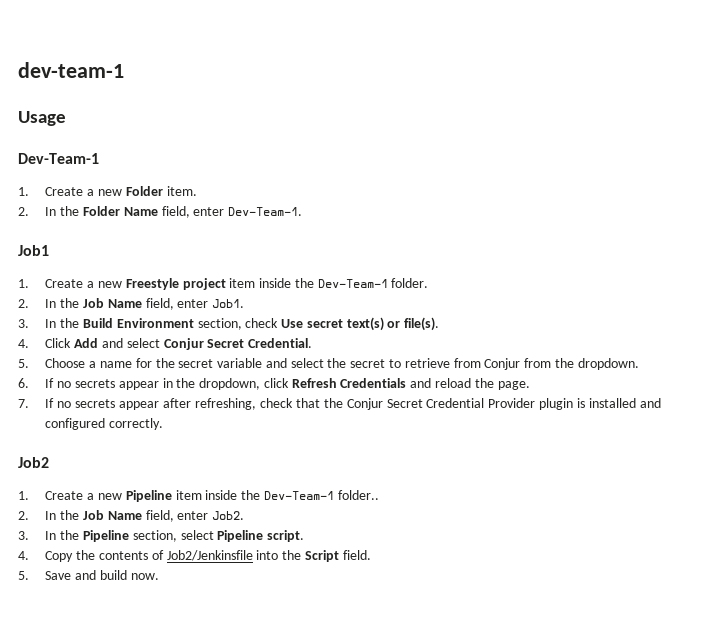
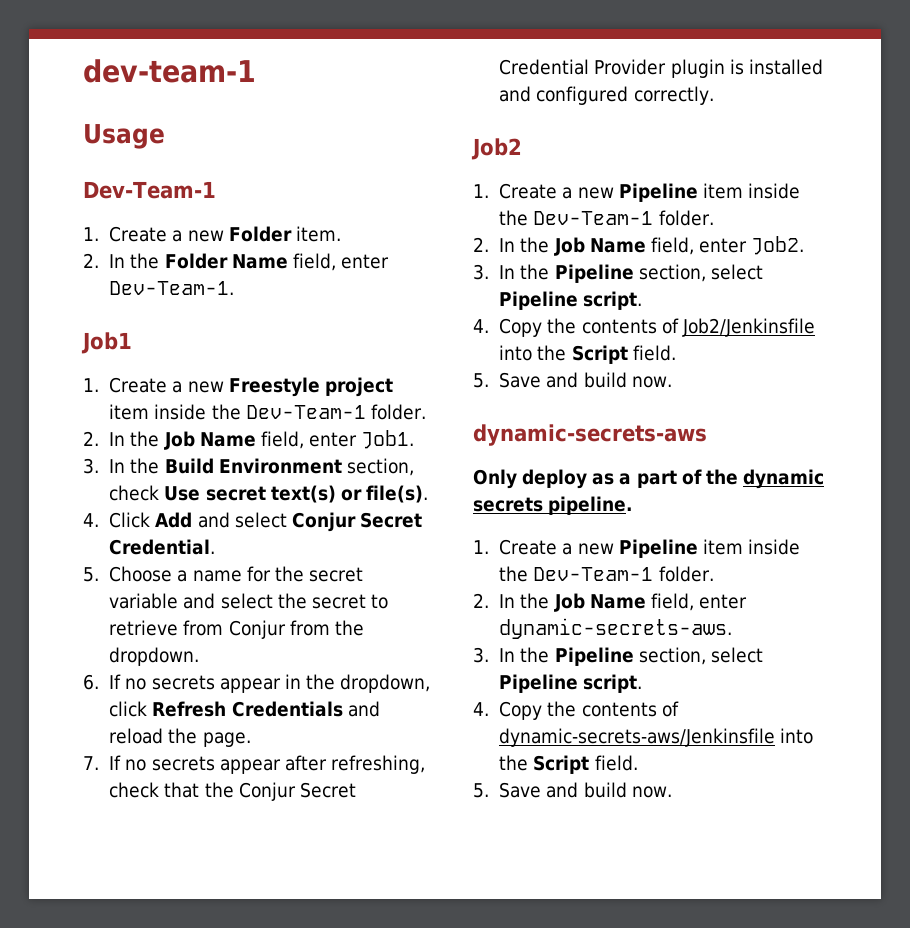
[337,490,379,500] folder.. -> [658,210,714,226] folder.
(159, 576) none -> [473,424,707,446] [473,469,824,489] [473,496,634,515] [473,539,800,558] [499,566,714,582] [473,593,747,612] [499,618,733,639] [473,647,763,666] [499,674,643,693] [473,701,679,720] [499,728,814,747] [499,755,638,774] [473,782,672,798] // dynamic-secrets-aws // Only deploy as a part of the dynamic secrets pipeline. // 1. Create a new Pipeline item inside the Dev-Team-1 folder. // 2. In the Job Name field, enter dynamic-secrets-aws. // 3. In the Pipeline section, select Pipeline script. // 4. Copy the contents of dynamic-secrets-aws/Jenkinsfile into the Script field. // 5. Save and build now.

